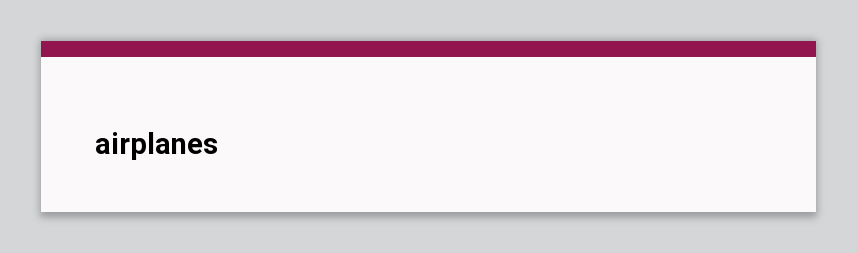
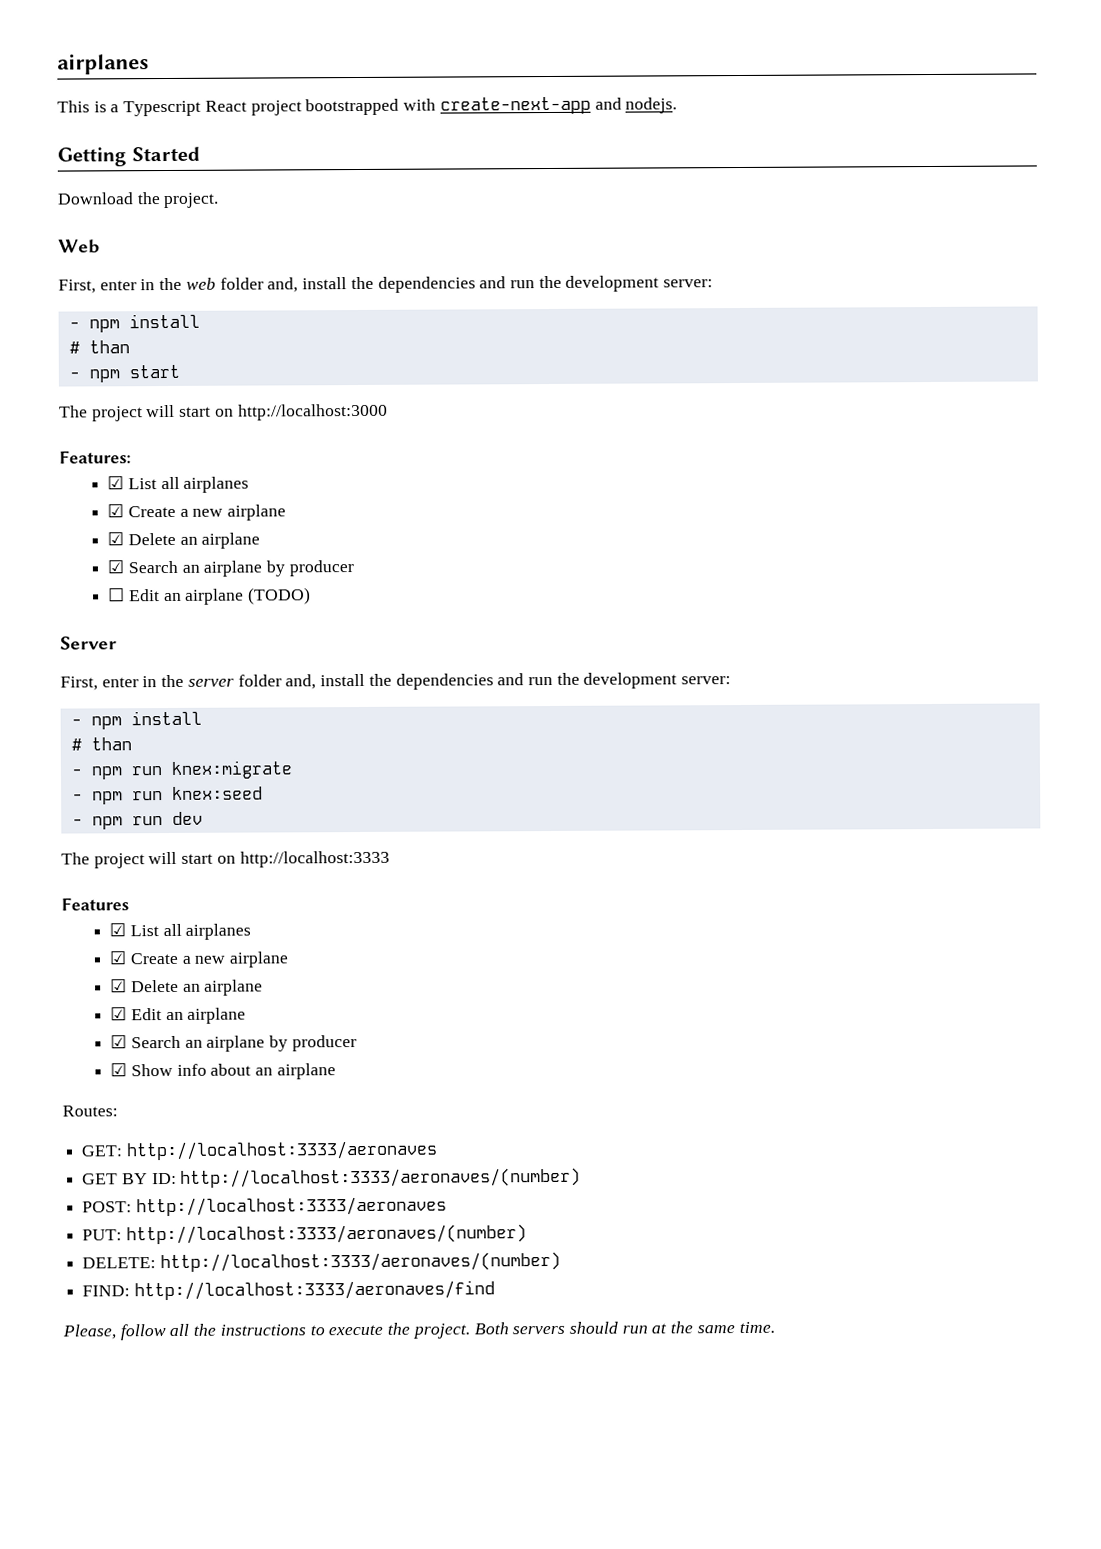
[95,132,218,160] airplanes -> [57,53,149,75] [57,96,678,117] [57,146,200,167] [57,192,220,209] [58,239,100,254] [58,275,714,294] [68,313,200,333] [68,340,130,354] [68,364,180,383] [59,403,388,422] [59,450,131,464] [107,475,250,493] [107,503,287,521] [107,531,261,549] [107,559,354,577] [108,587,312,605] [60,636,117,650] [60,672,732,691] [70,710,202,730] [70,737,132,751] [70,760,293,780] [71,786,263,805] [71,811,203,830] [61,850,390,869] [61,897,129,911] [109,922,252,940] [109,950,290,968] [110,978,264,996] [110,1006,247,1024] [110,1034,357,1052] [110,1062,336,1080] [62,1105,118,1117] [81,1140,438,1161] [82,1167,582,1188] [82,1196,447,1217] [82,1224,527,1245] [82,1251,561,1273] [82,1280,495,1301] [62,1321,775,1341] airplanes // This is a Typescript React project bootstrapped with create-next-app and nodejs. // Getting Started // Download the project. // Web // First, enter in the web folder and, install the dependencies and run the development server: // - npm install // # than // - npm start // The project will start on http://localhost:3000 // Features: // ☑ List all airplanes // ☑ Create a new airplane // ☑ Delete an airplane // ☑ Search an airplane by producer // ☐ Edit an airplane (TODO) // Server // First, enter in the server folder and, install the dependencies and run the development server: // - npm install // # than // - npm run knex:migrate // - npm run knex:seed // - npm run dev // The project will start on http://localhost:3333 // Features // ☑ List all airplanes // ☑ Create a new airplane // ☑ Delete an airplane // ☑ Edit an airplane // ☑ Search an airplane by producer // ☑ Show info about an airplane // Routes: // GET: http://localhost:3333/aeronaves // GET BY ID: http://localhost:3333/aeronaves/(number) // POST: http://localhost:3333/aeronaves // PUT: http://localhost:3333/aeronaves/(number) // DELETE: http://localhost:3333/aeronaves/(number) // FIND: http://localhost:3333/aeronaves/find // Please, follow all the instructions to execute the project. Both servers should run at the same time.

